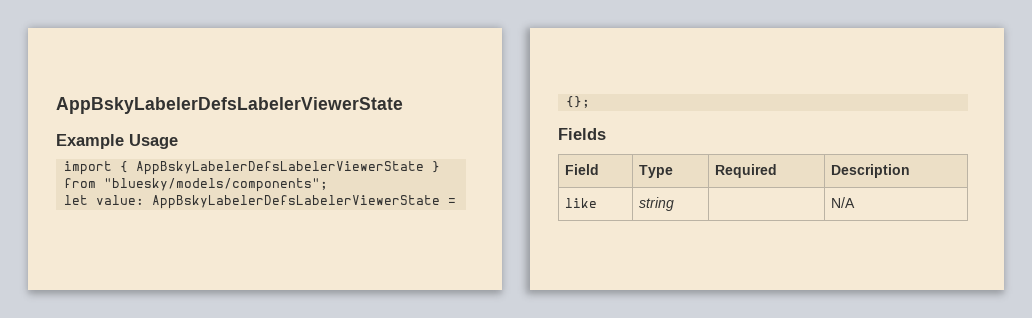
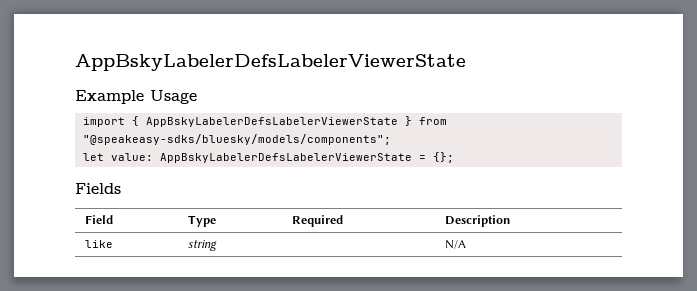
[104,178,329,192] "bluesky/models/components"; -> [82,134,391,145] "@speakeasy-sdks/bluesky/models/components";

